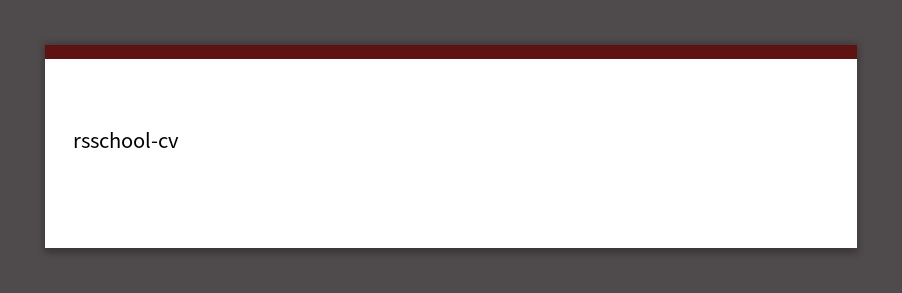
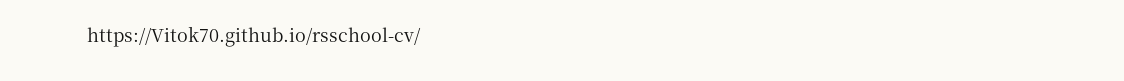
[73,132,179,148] rsschool-cv -> [87,26,421,47] https://Vitok70.github.io/rsschool-cv/

